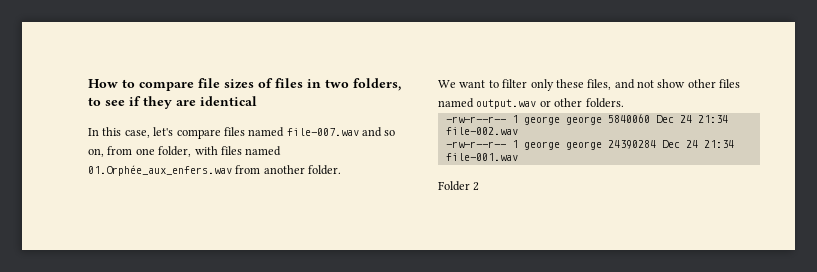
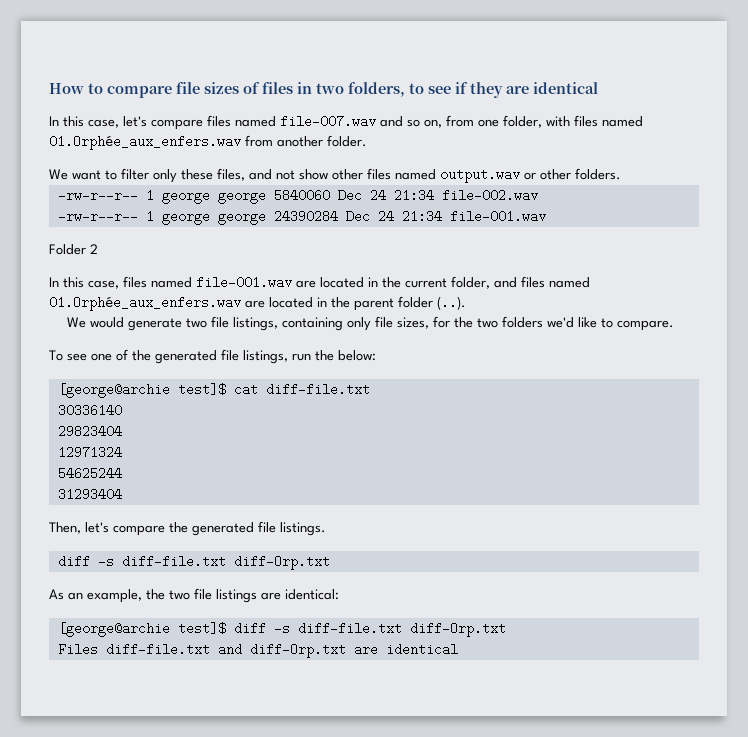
(480, 186) none -> [49,276,590,289] [49,296,466,311] [67,316,675,331] [49,349,376,364] [57,383,370,398] [57,404,122,417] [57,425,122,438] [57,446,122,459] [57,467,122,480] [57,488,122,501] [49,521,326,536] [57,555,330,570] [49,588,339,603] [57,622,506,637] [57,643,458,658] // In this case, files named file-001.wav are located in the current folder, and files named 01.Orphée_aux_enfers.wav are located in the parent folder (..). // We would generate two file listings, containing only file sizes, for the two folders we'd like to compare. // To see one of the generated file listings, run the below: // [george@archie test]$ cat diff-file.txt // 30336140 // 29823404 // 12971324 // 54625244 // 31293404 // Then, let's compare the generated file listings. // diff -s diff-file.txt diff-Orp.txt // As an example, the two file listings are identical: // [george@archie test]$ diff -s diff-file.txt diff-Orp.txt // Files diff-file.txt and diff-Orp.txt are identical

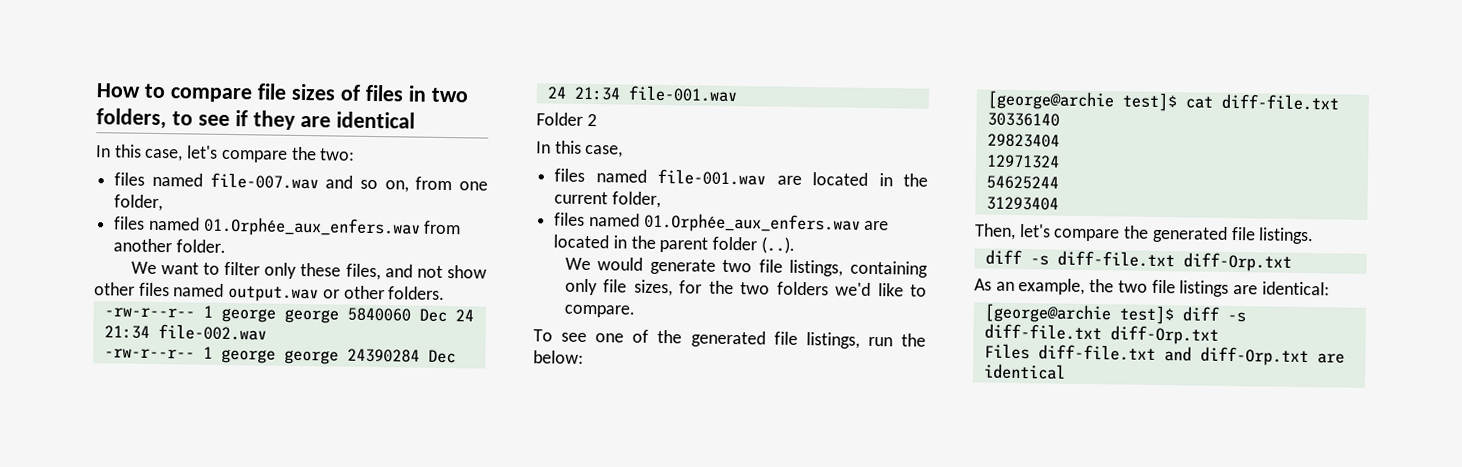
(203, 124) none -> [290,146,356,161] the two: //
[546,116,570,127] with -> (164, 203) //
(119, 284) none -> (624, 151) //
[494,277,517,288] and -> (661, 200) //

